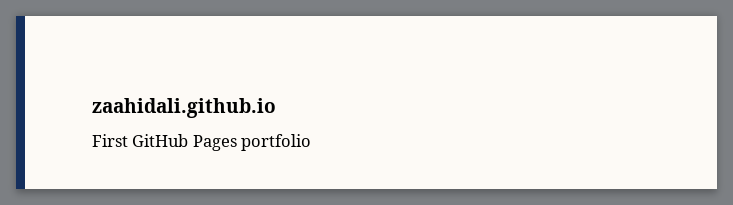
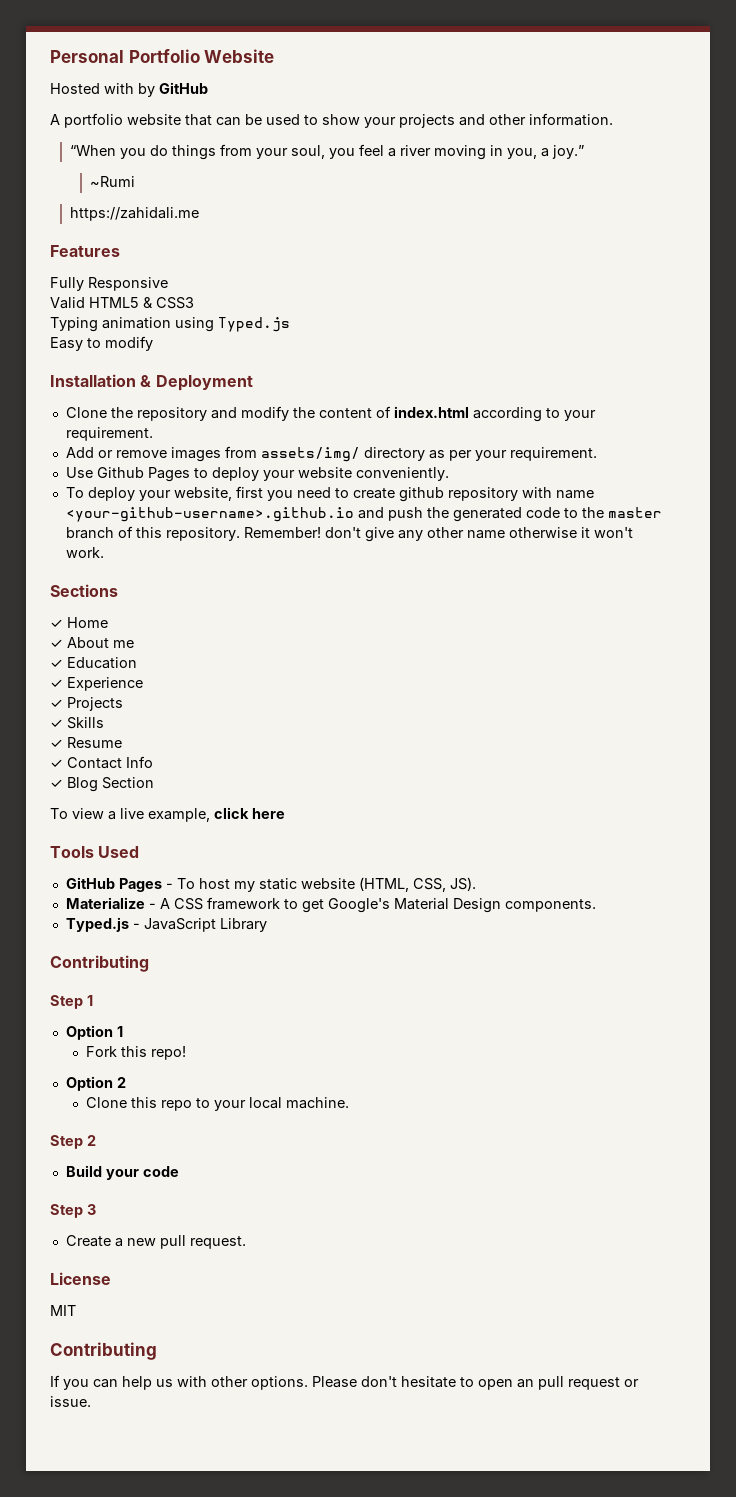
[92,98,276,118] [92,134,312,151] zaahidali.github.io // First GitHub Pages portfolio -> [50,49,275,63] [50,82,208,97] [50,113,613,128] [69,144,584,160] [89,176,135,187] [69,207,199,221] [50,245,120,257] [50,277,168,291] [50,297,194,309] [50,317,290,332] [50,336,153,351] [50,374,253,391] [65,406,596,422] [65,427,153,441] [65,446,597,462] [65,467,449,482] [65,486,594,502] [65,507,662,522] [65,526,633,542] [65,547,104,558] [50,584,118,597] [50,617,108,628] [50,637,134,648] [50,657,137,669] [50,677,143,691] [50,697,123,711] [50,717,104,729] [50,737,122,748] [50,756,153,769] [50,777,154,792] [50,807,285,822] [50,846,140,858] [65,877,476,892] [65,897,596,913] [65,917,267,932] [50,955,149,972] [50,995,93,1009] [65,1025,123,1040] [85,1046,186,1060] [65,1076,126,1091] [85,1097,349,1111] [50,1135,96,1149] [65,1165,179,1180] [50,1204,96,1218] [65,1235,246,1249] [50,1272,111,1285] [50,1305,76,1316] [50,1342,157,1360] [50,1375,639,1390] [50,1396,91,1407] Personal Portfolio Website // Hosted with by GitHub // A portfolio website that can be used to show your projects and other information. // “When you do things from your soul, you feel a river moving in you, a joy.” // ~Rumi // https://zahidali.me // Features // Fully Responsive // Valid HTML5 & CSS3 // Typing animation using Typed.js // Easy to modify // Installation & Deployment // Clone the repository and modify the content of index.html according to your requirement. // Add or remove images from assets/img/ directory as per your requirement. // Use Github Pages to deploy your website conveniently. // To deploy your website, first you need to create github repository with name <your-github-username>.github.io and push the generated code to the master branch of this repository. Remember! don't give any other name otherwise it won't work. // Sections // ✓ Home // ✓ About me // ✓ Education // ✓ Experience // ✓ Projects // ✓ Skills // ✓ Resume // ✓ Contact Info // ✓ Blog Section // To view a live example, click here // Tools Used // GitHub Pages - To host my static website (HTML, CSS, JS). // Materialize - A CSS framework to get Google's Material Design components. // Typed.js - JavaScript Library // Contributing // Step 1 // Option 1 // Fork this repo! // Option 2 // Clone this repo to your local machine. // Step 2 // Build your code // Step 3 // Create a new pull request. // License // MIT // Contributing // If you can help us with other options. Please don't hesitate to open an pull request or issue.

